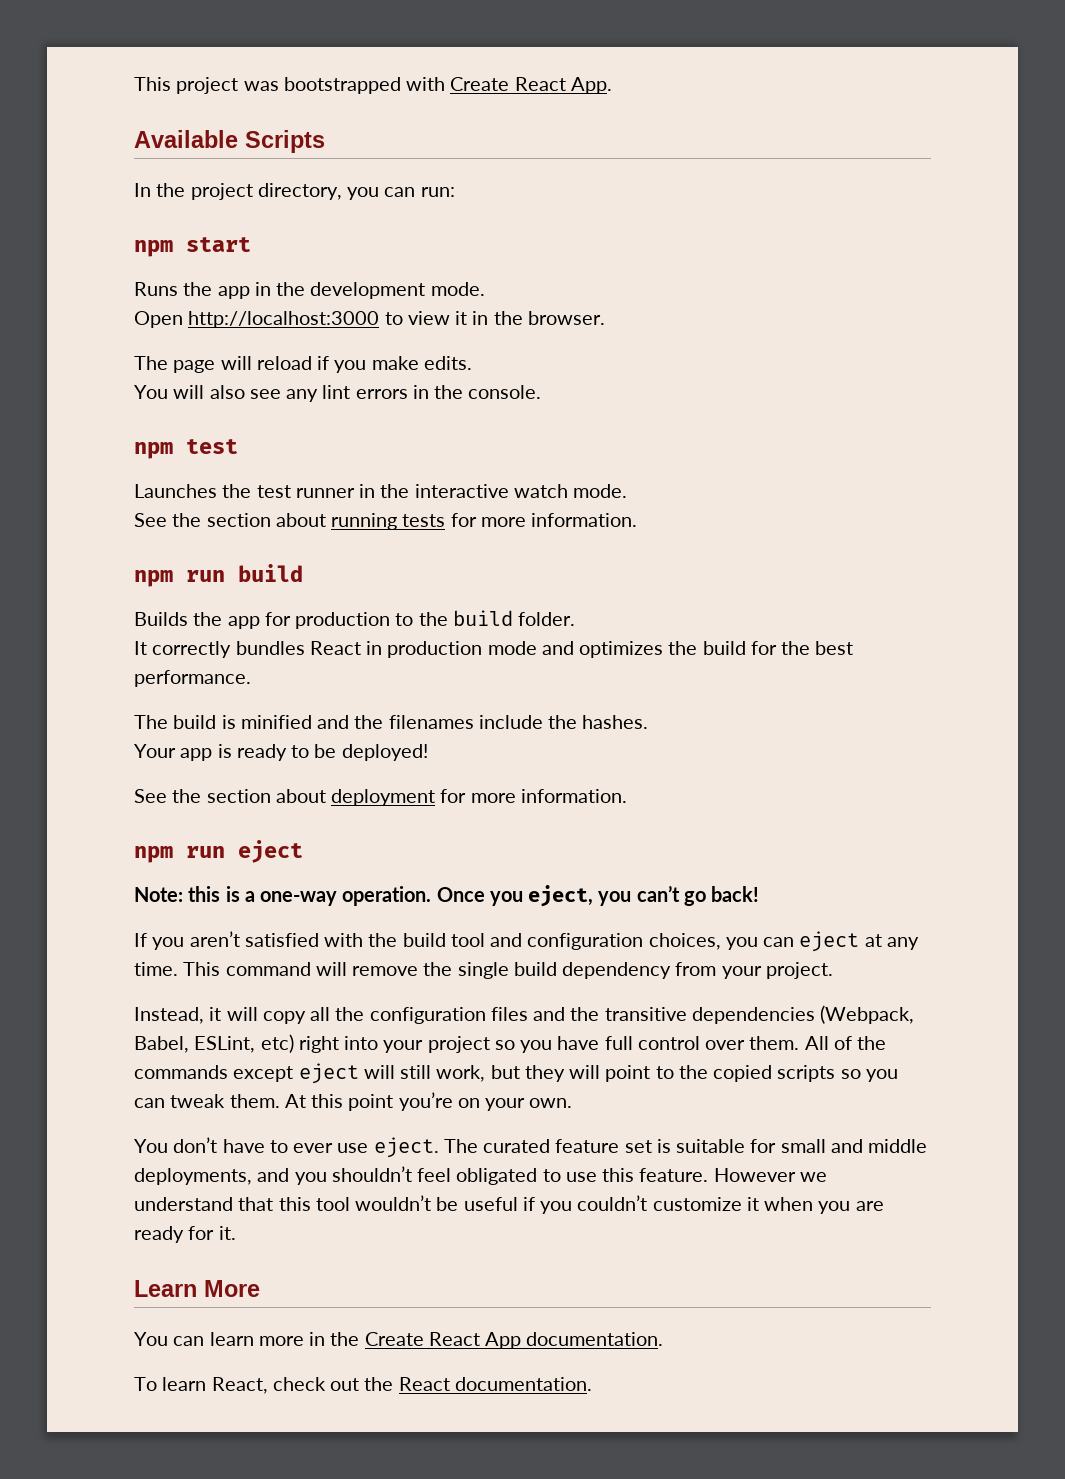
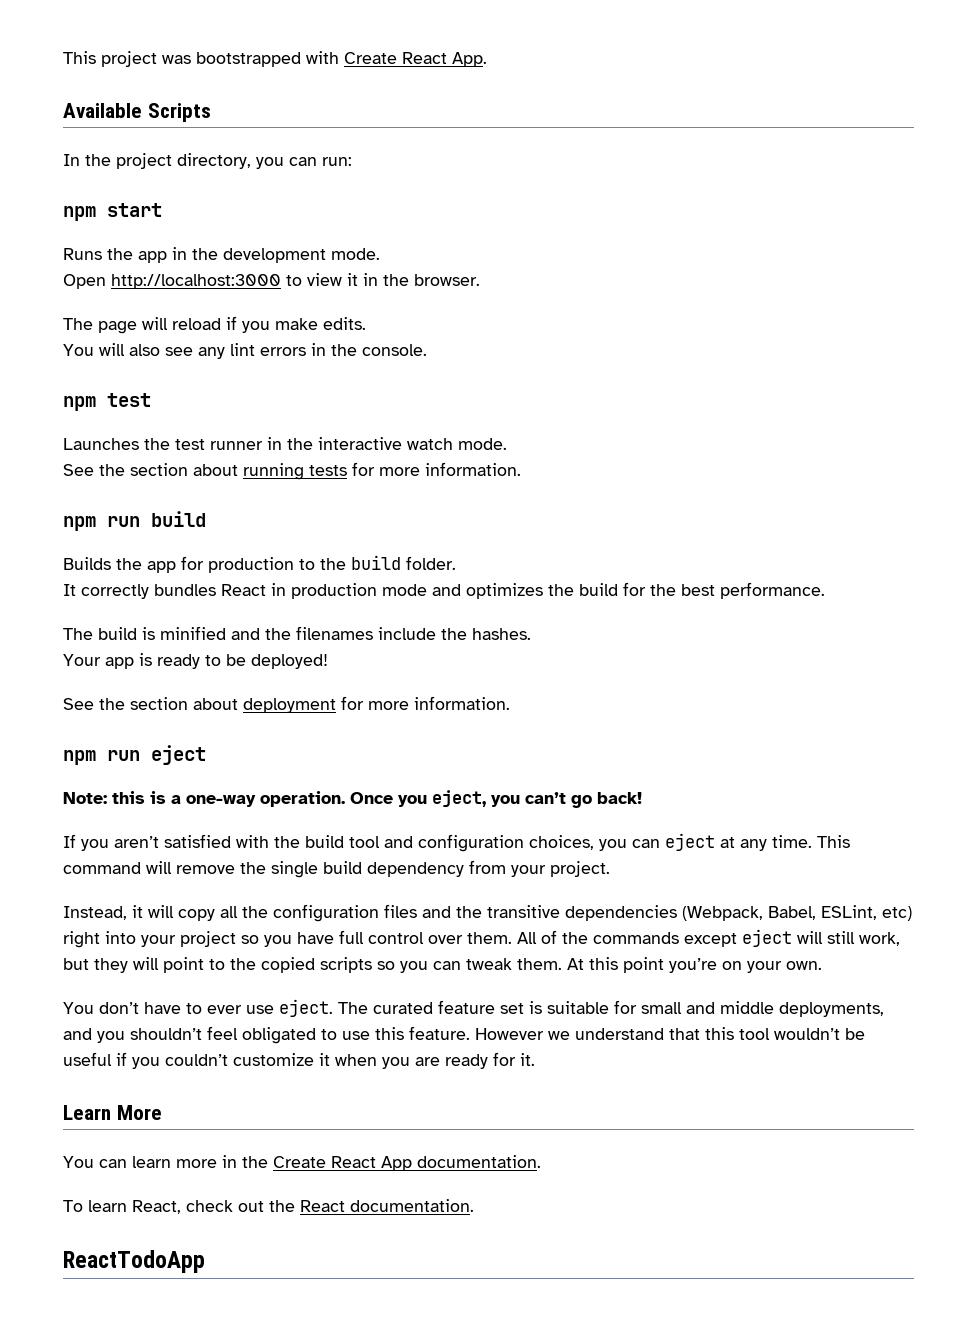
(592, 1384) none -> [63,1250,205,1273] // ReactTodoApp

